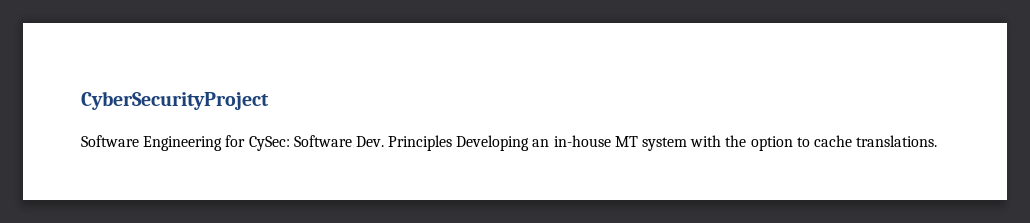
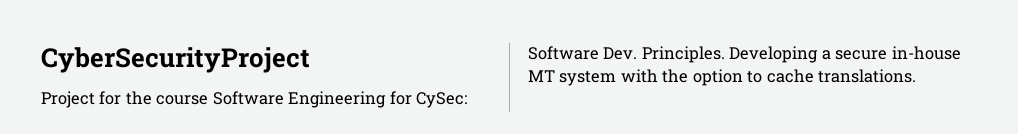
(269, 100) none -> [41,91,209,108] Project for the course
[388,135,550,151] Principles Developing an -> [641,46,888,63] Principles. Developing a secure

